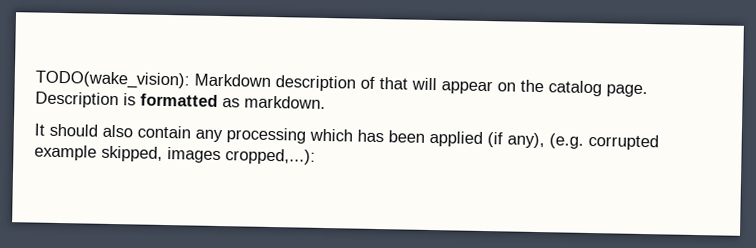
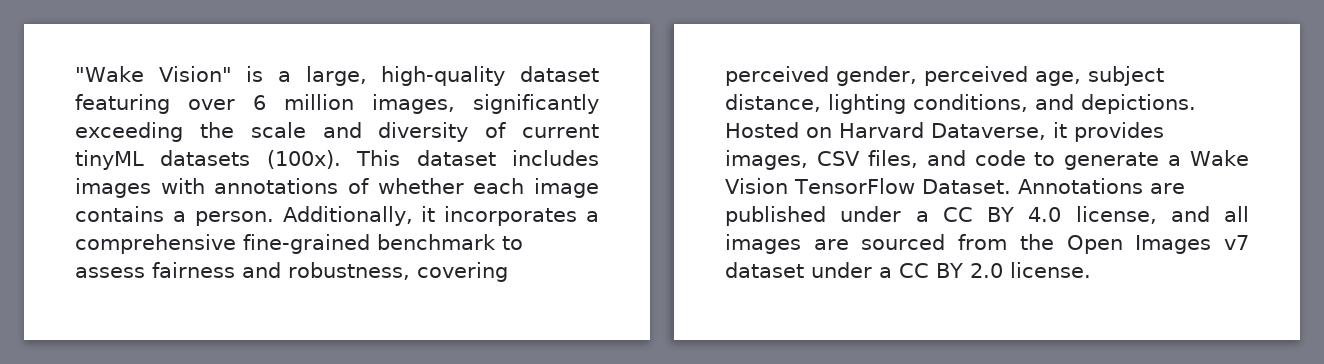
[35,70,648,98] [35,91,326,110] [34,123,659,151] [34,144,316,165] TODO(wake_vision): Markdown description of that will appear on the catalog page. Description is formatted as markdown. // It should also contain any processing which has been applied (if any), (e.g. corrupted example skipped, images cropped,...): -> [75,66,599,86] [75,94,599,114] [75,122,599,142] [75,150,599,170] [75,178,600,198] [75,206,599,226] [75,234,523,254] [75,262,508,282] [725,66,1164,86] [725,94,1196,114] [725,122,1164,142] [725,150,1250,170] [725,178,1185,194] [725,206,1249,226] [725,234,1249,254] [725,262,1091,278] "Wake Vision" is a large, high-quality dataset featuring over 6 million images, significantly exceeding the scale and diversity of current tinyML datasets (100x). This dataset includes images with annotations of whether each image contains a person. Additionally, it incorporates a comprehensive fine-grained benchmark to assess fairness and robustness, covering perceived gender, perceived age, subject distance, lighting conditions, and depictions. Hosted on Harvard Dataverse, it provides images, CSV files, and code to generate a Wake Vision TensorFlow Dataset. Annotations are published under a CC BY 4.0 license, and all images are sourced from the Open Images v7 dataset under a CC BY 2.0 license.

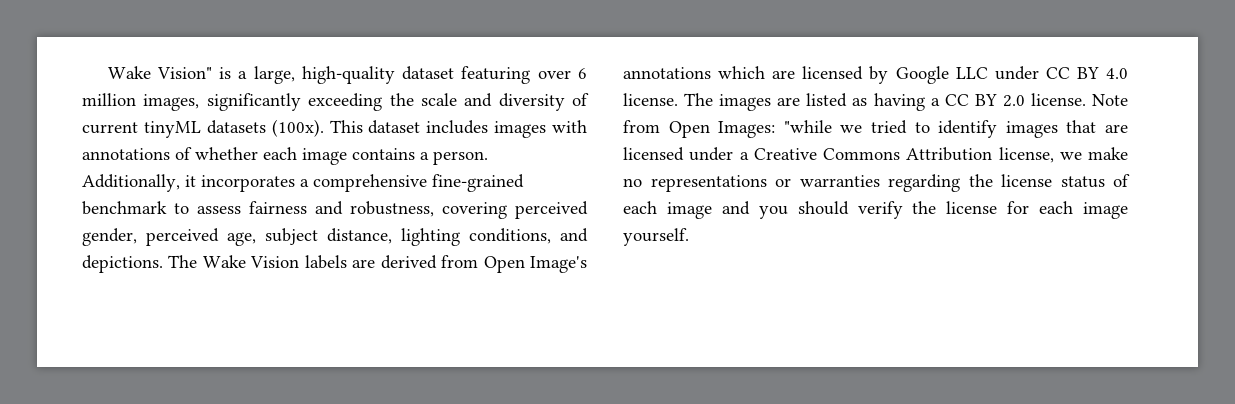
[75,66,144,82] "Wake -> [107,66,151,79] Wake
[725,122,1164,142] [725,150,1250,170] [725,178,1185,194] [725,206,1249,226] [725,234,1249,254] [725,262,872,278] Hosted on Harvard Dataverse, it provides images, CSV files, and code to generate a Wake Vision TensorFlow Dataset. Annotations are published under a CC BY 4.0 license, and all images are sourced from the Open Images v7 dataset under -> [168,255,588,273] [623,66,1128,84] [623,93,925,111] The Wake Vision labels are derived from Open Image's annotations which are licensed by Google LLC under CC BY 4.0 license. The images are listed as having
(1091, 270) none -> [1092,94,1128,106] [623,120,1128,138] [623,147,1128,163] [623,174,1130,192] [623,201,1128,219] [623,228,689,246] Note from Open Images: "while we tried to identify images that are licensed under a Creative Commons Attribution license, we make no representations or warranties regarding the license status of each image and you should verify the license for each image yourself.

